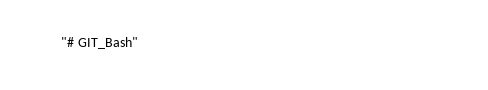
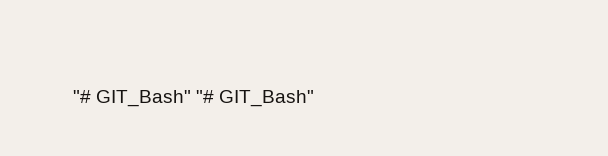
[61,37,138,49] "# GIT_Bash" -> [73,90,315,107] "# GIT_Bash" "# GIT_Bash"

